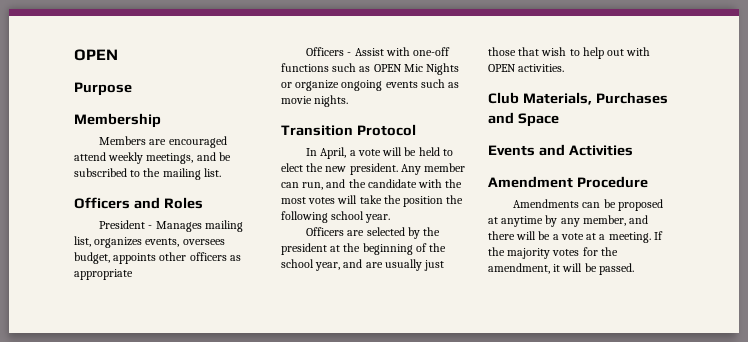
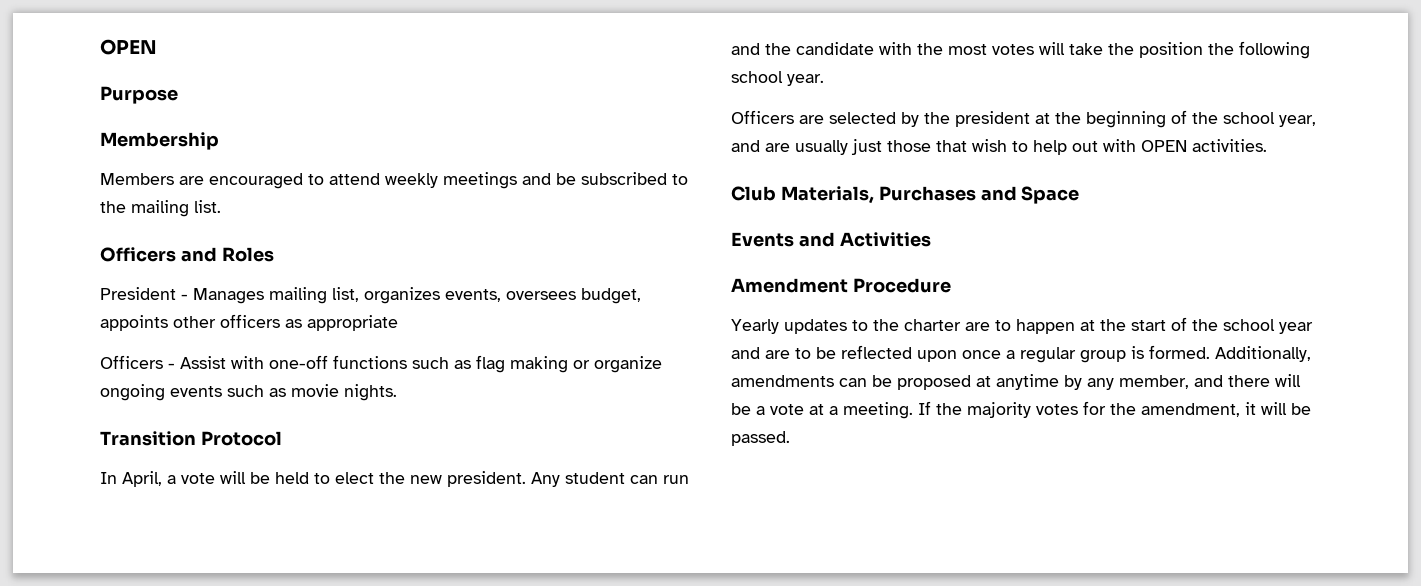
(227, 142) none -> [308,174,324,185] to
[146,153,194,164] meetings, -> [443,172,517,189] meetings
[373,63,460,75] OPEN Mic Nights -> [476,355,568,373] flag making
[424,163,466,172] [281,182,324,190] member can run, -> [565,472,689,484] student can run
[513,199,580,208] Amendments -> [731,317,1313,334] [731,345,1311,363] [731,375,834,387] Yearly updates to the charter are to happen at the start of the school year and are to be reflected upon once a regular group is formed. Additionally, amendments

